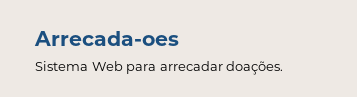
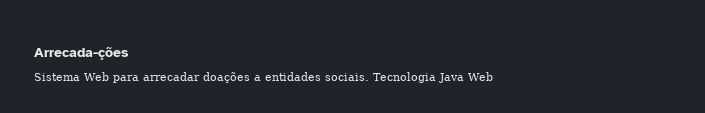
[34,31,179,46] Arrecada-oes -> [34,47,129,60] Arrecada-ções
[226,61,284,75] doações. -> [203,72,493,83] doações a entidades sociais. Tecnologia Java Web

